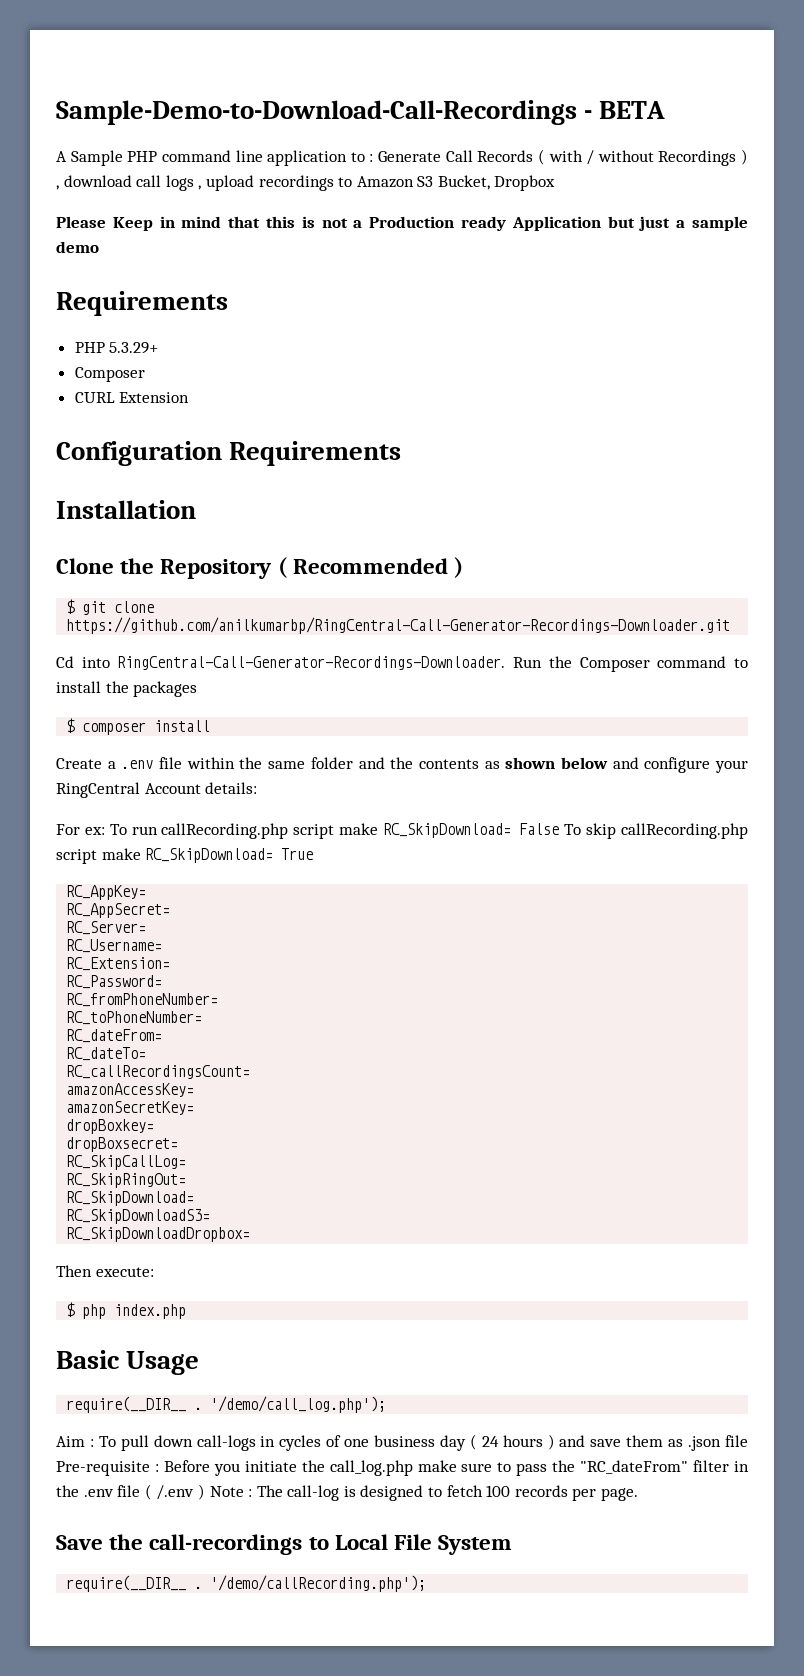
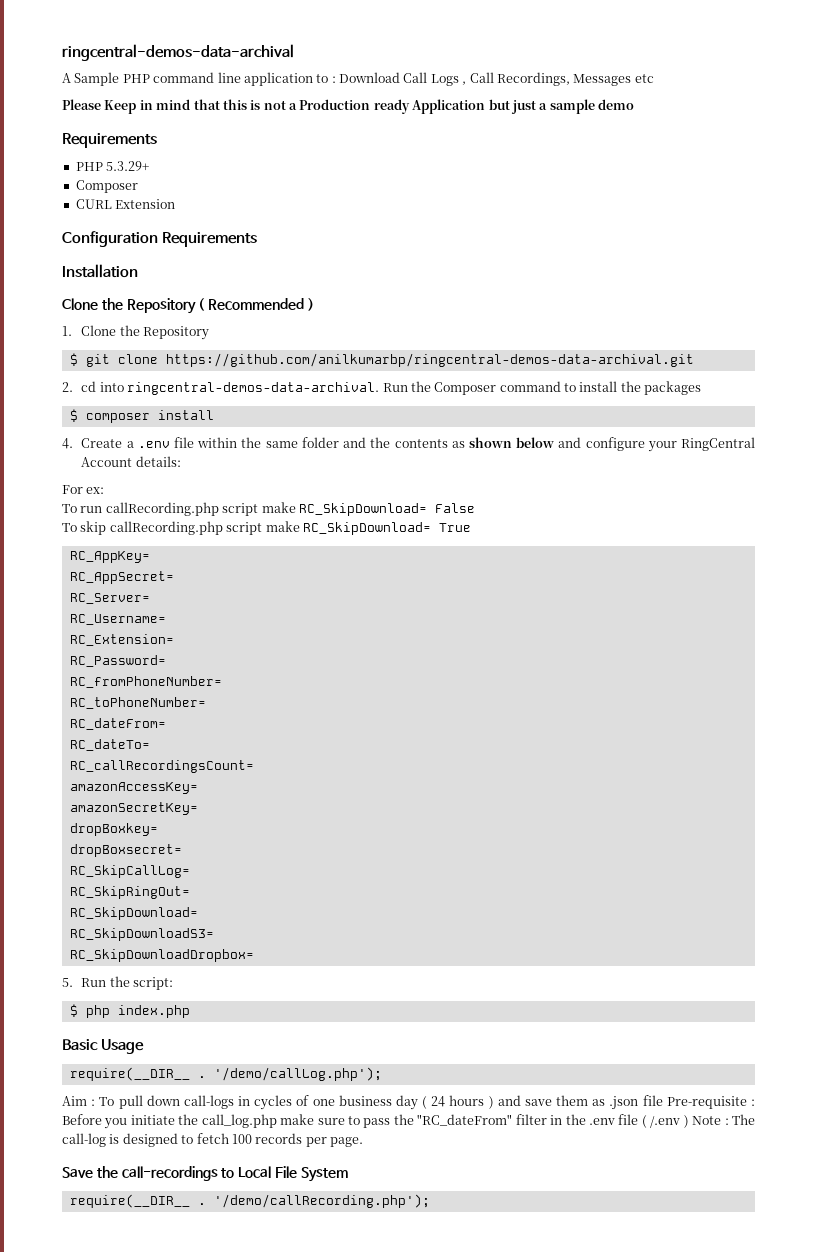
[56,100,666,125] Sample-Demo-to-Download-Call-Recordings - BETA -> [62,44,294,61] ringcentral-demos-data-archival
[378,149,748,166] [56,175,556,191] Generate Call Records ( with / without Recordings ) , download call logs , upload recordings to Amazon S3 Bucket, Dropbox -> [339,72,654,86] Download Call Logs , Call Recordings, Messages etc
(464, 567) none -> [62,325,210,340] // 1. Clone the Repository
[66,617,731,634] [56,656,506,670] https://github.com/anilkumarbp/RingCentral-Call-Generator-Recordings-Downloader.git // Cd into RingCentral-Call-Generator-Recordings-Downloader. -> [165,353,694,367] [62,381,380,395] https://github.com/anilkumarbp/ringcentral-demos-data-archival.git // 2. cd into ringcentral-demos-data-archival.
(211, 726) none -> [62,438,73,449] 4.
(105, 831) none -> (105, 490) //
(560, 829) none -> (475, 508) //
[56,1265,154,1277] Then execute: -> [62,976,174,990] 5. Run the script:
[210,1396,387,1413] '/demo/call_log.php'); -> [213,1067,382,1081] '/demo/callLog.php');

